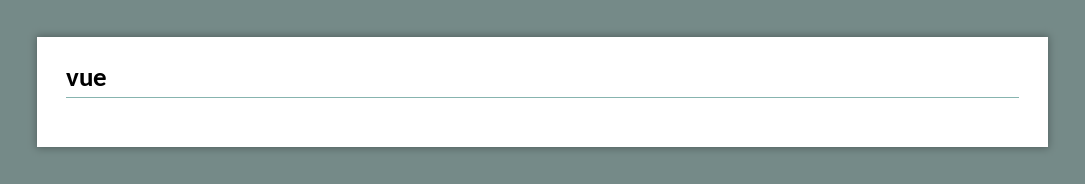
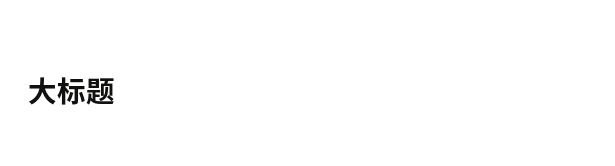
[66,73,107,86] vue -> [28,77,115,105] 大标题

